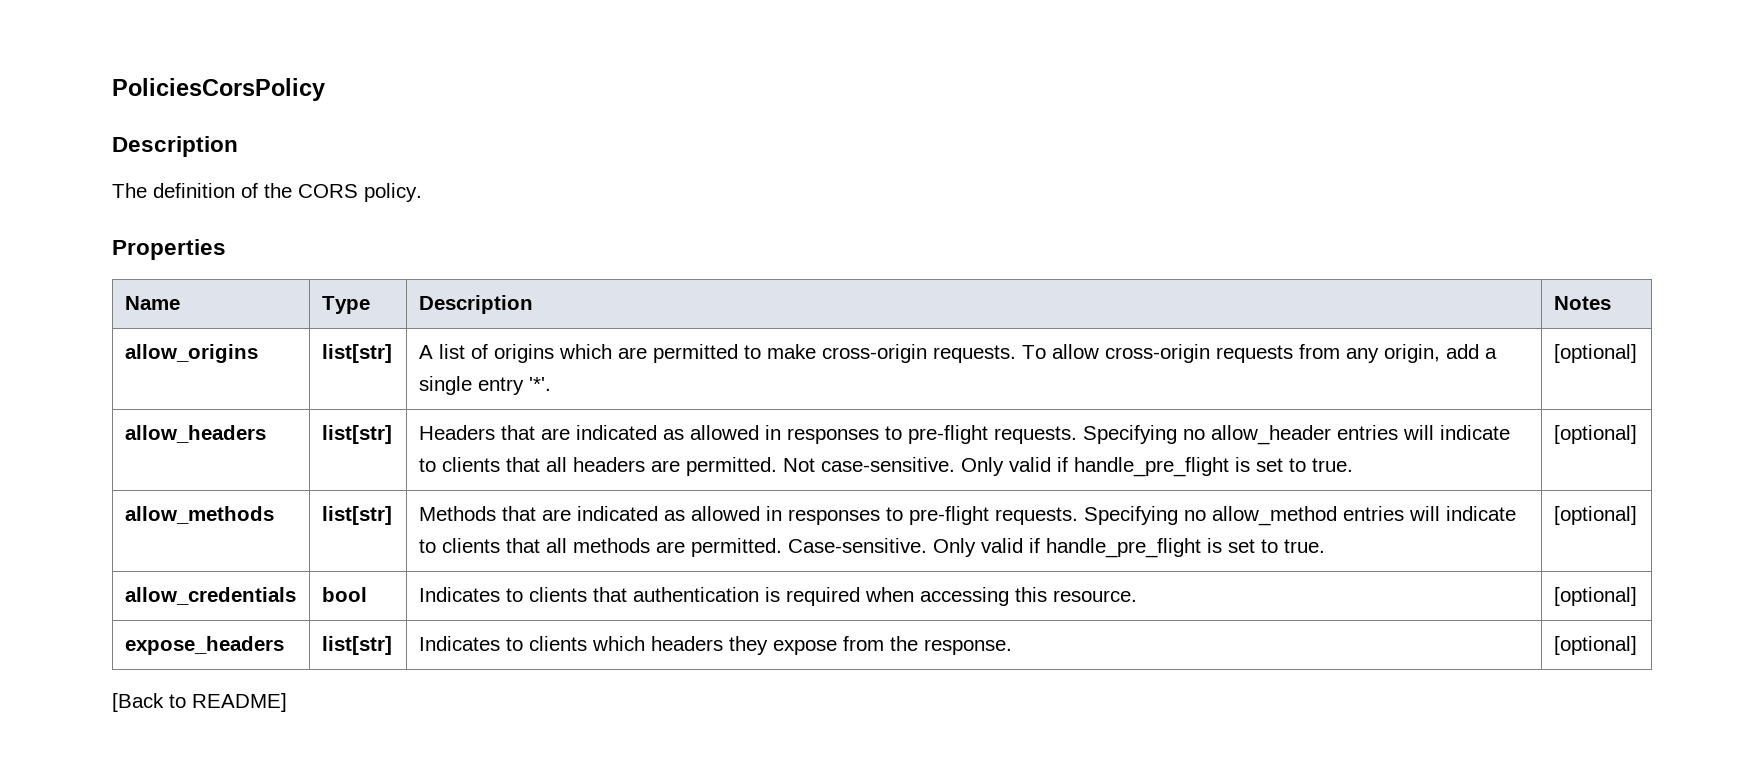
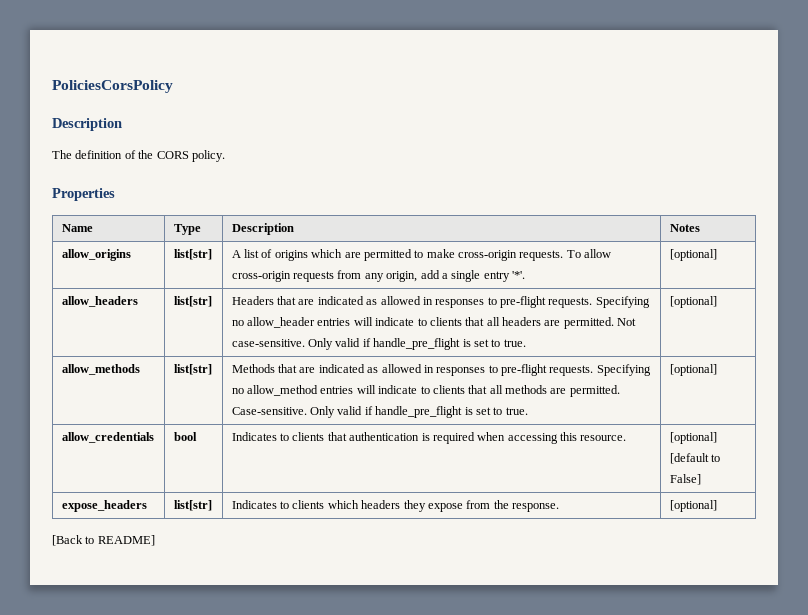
(1637, 596) none -> [669,453,721,464] [669,474,701,485] [default to False]

